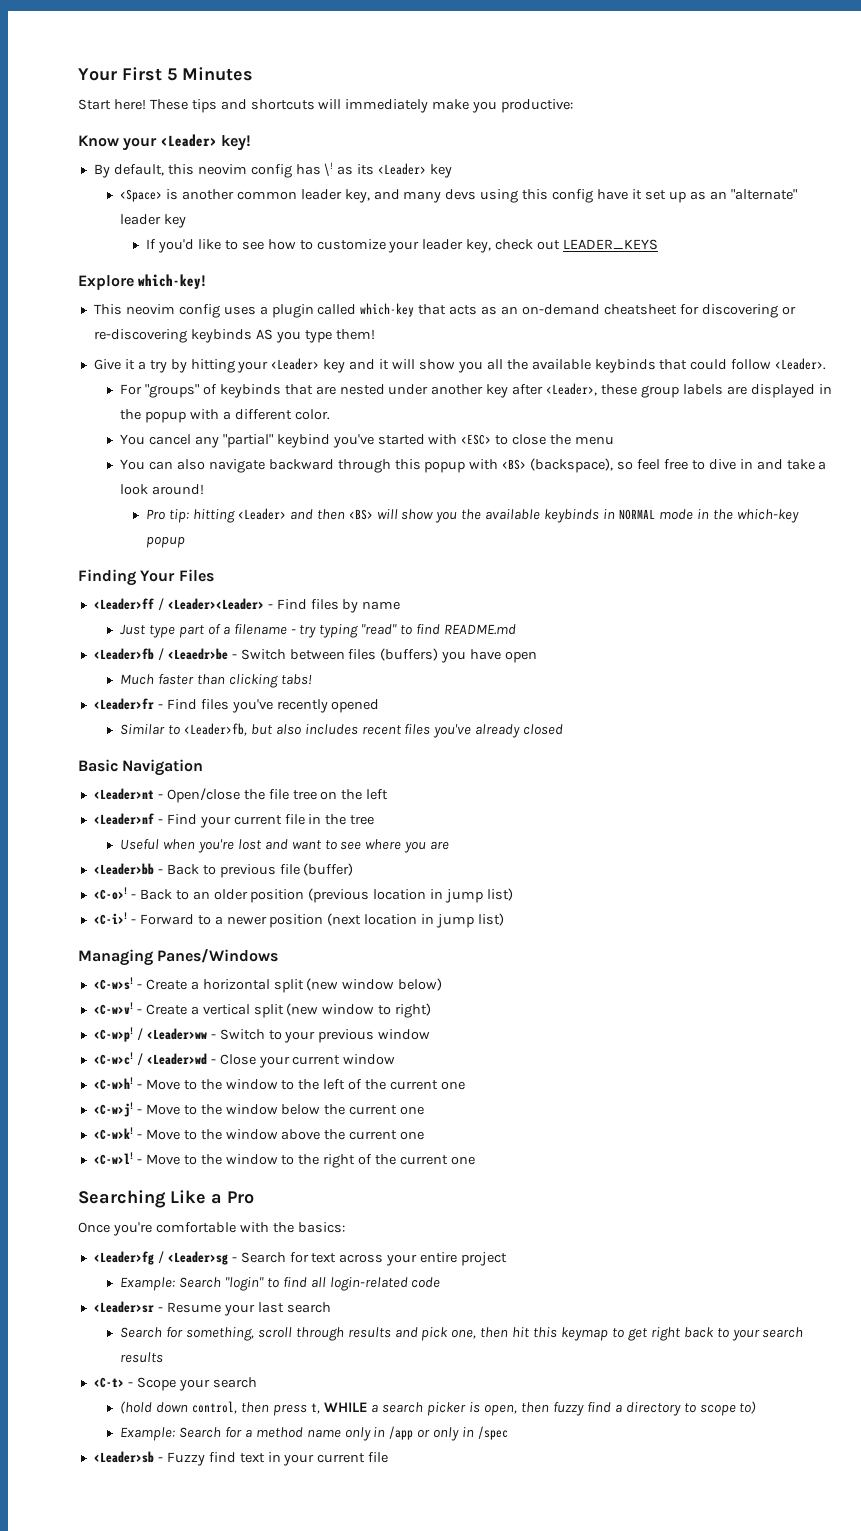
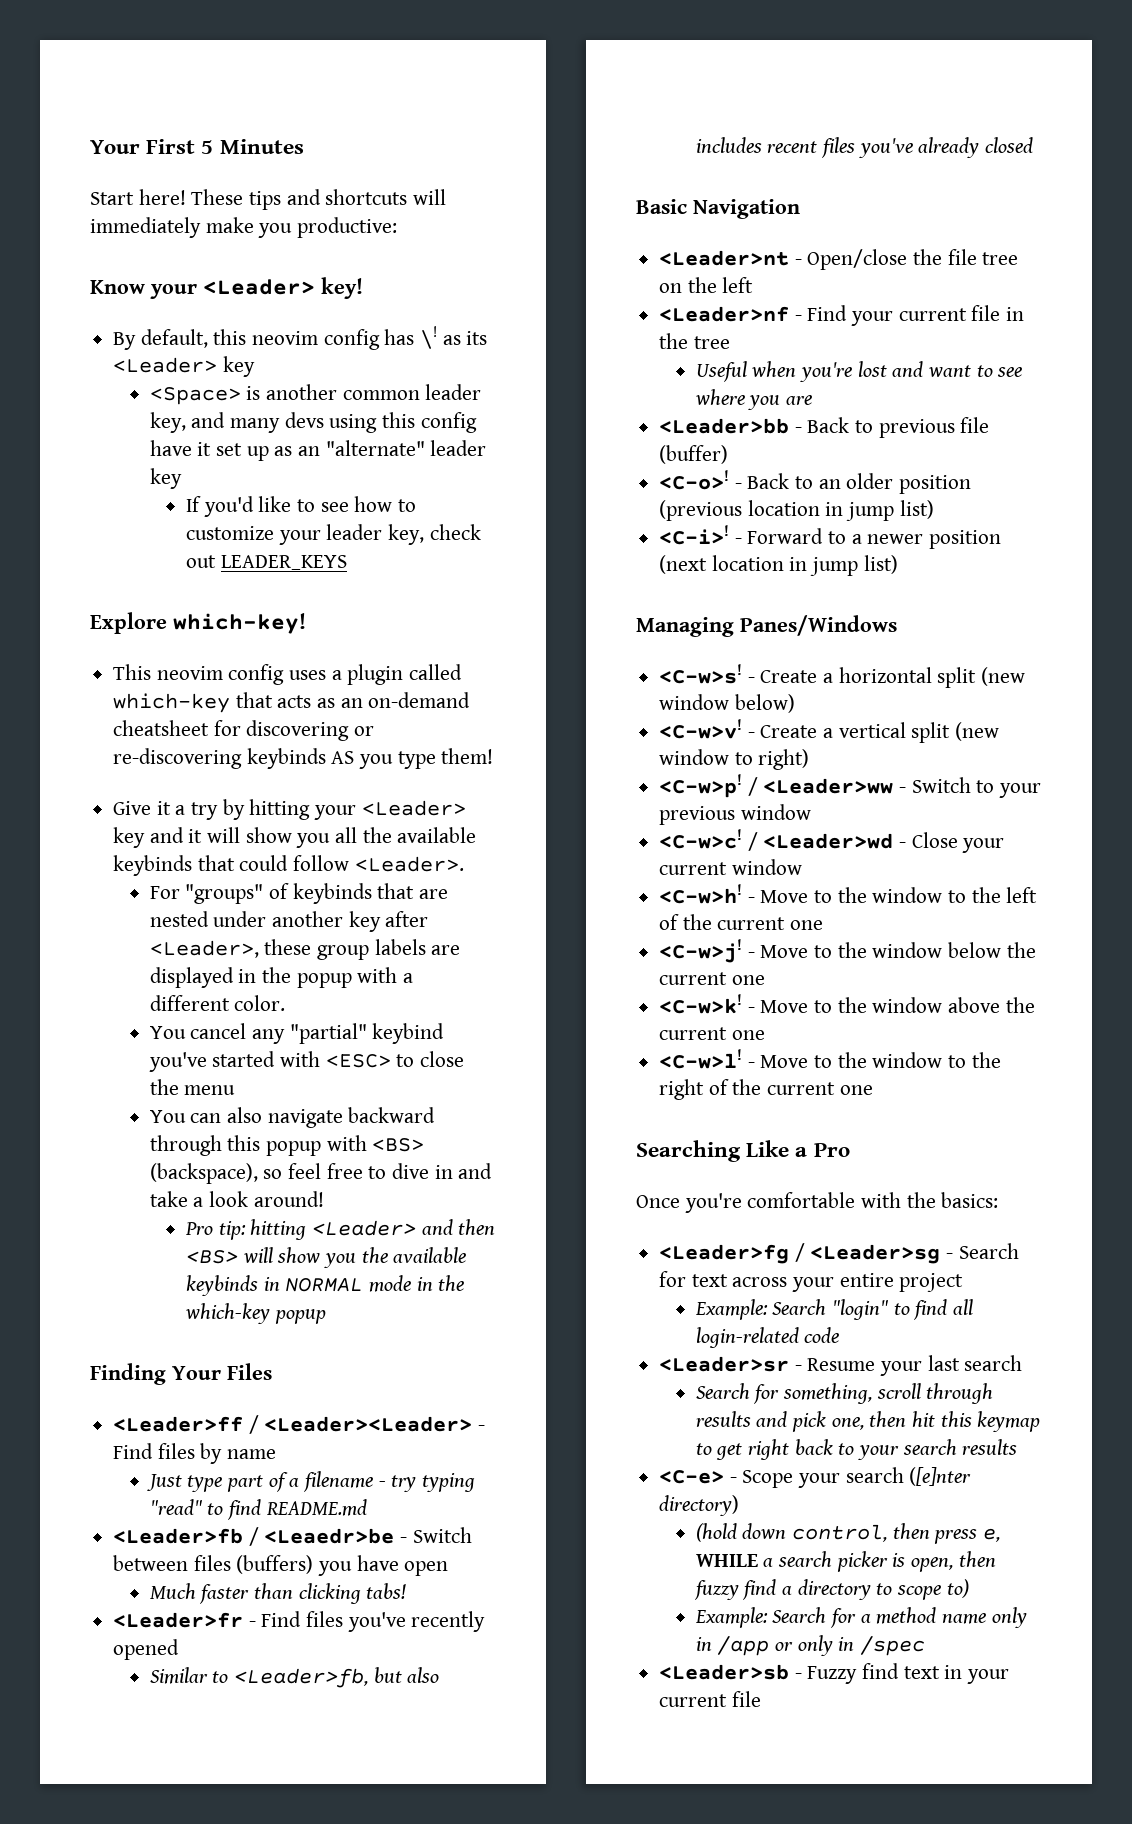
[93,1377,124,1388] <C-t> -> [659,1470,725,1484] <C-e>
(257, 1382) none -> [909,1467,972,1486] [659,1495,740,1516] ([e]nter directory)
[310,1403,320,1414] t, -> [982,1528,1000,1542] e,

